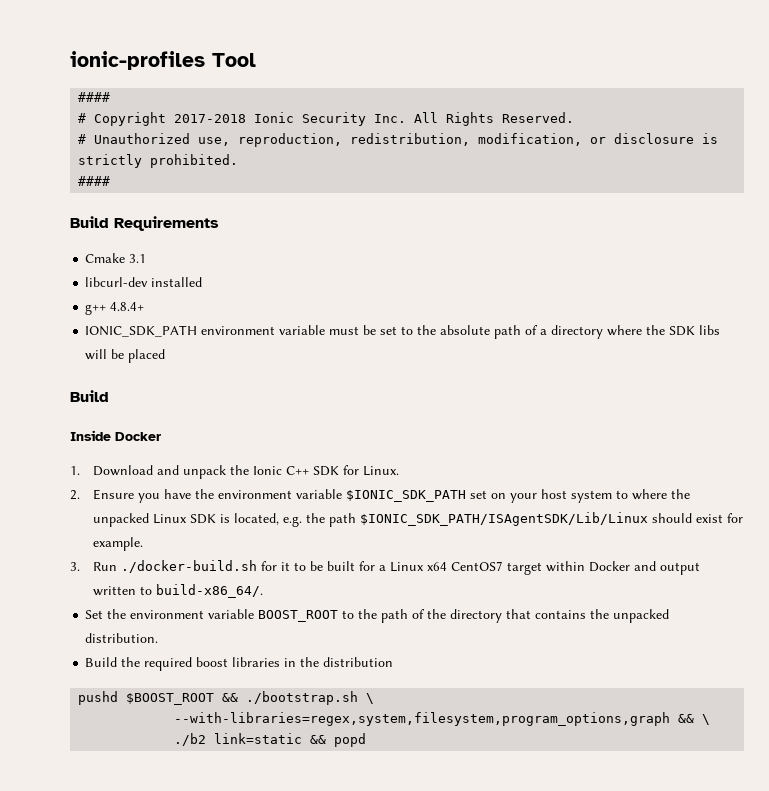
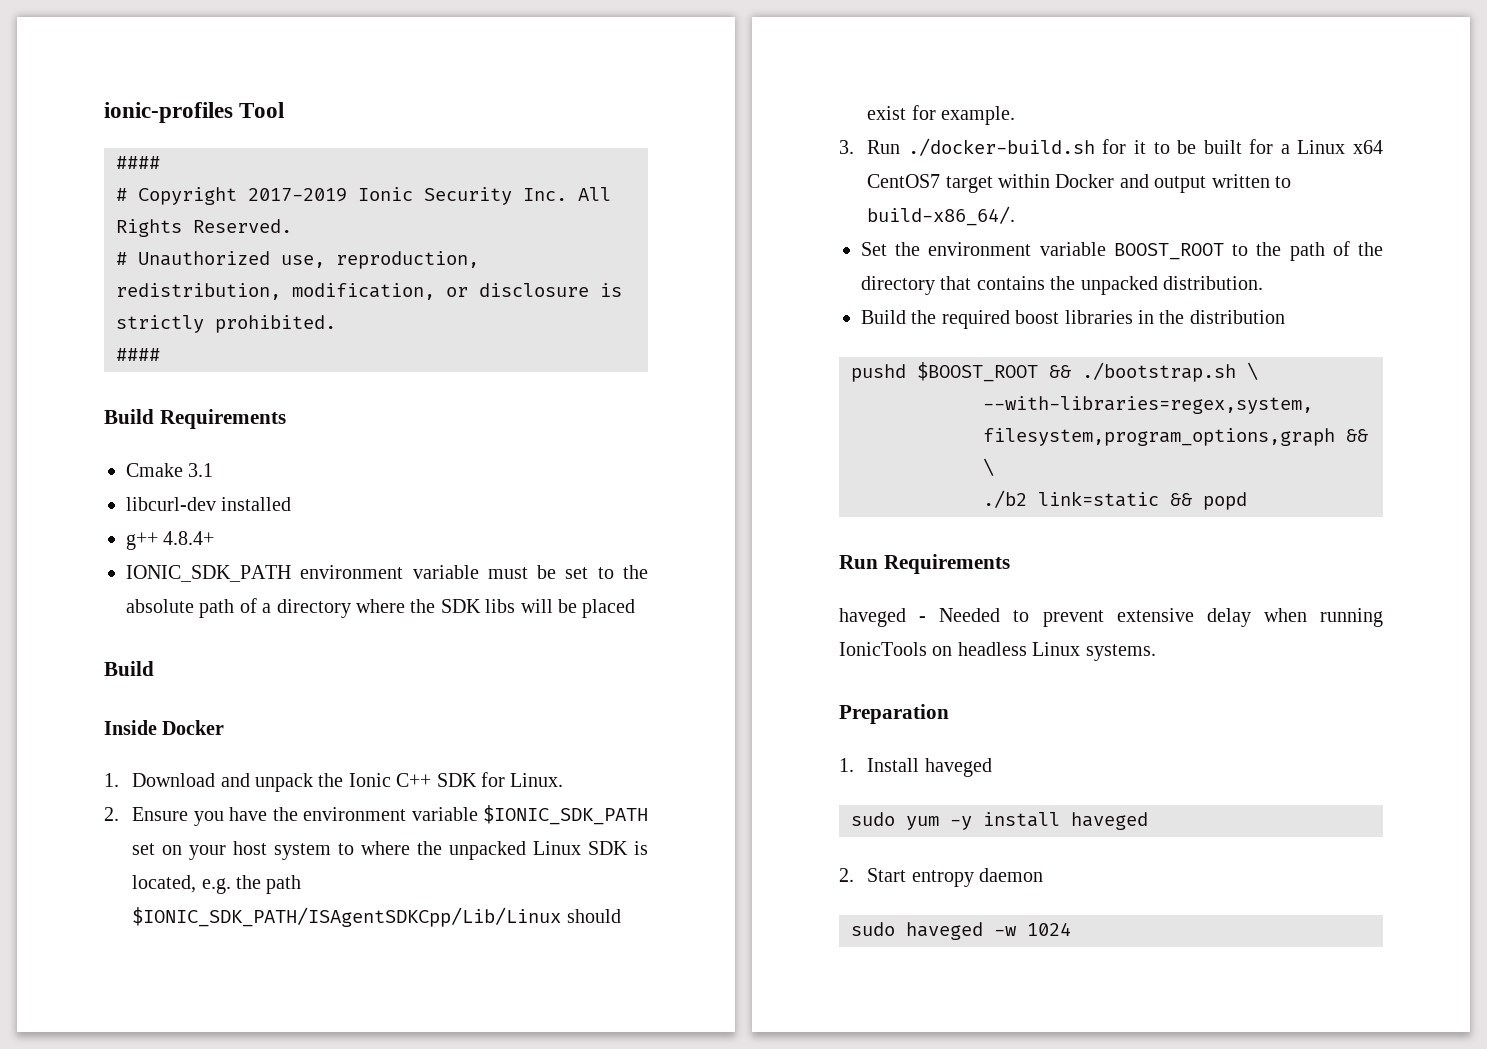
[174,114,247,123] 2017-2018 -> [248,188,347,202] 2017-2019
[359,512,648,526] $IONIC_SDK_PATH/ISAgentSDK/Lib/Linux -> [132,907,562,927] $IONIC_SDK_PATH/ISAgentSDKCpp/Lib/Linux
(367, 740) none -> [839,554,1010,574] [839,608,1383,627] [839,642,1156,661] [839,704,949,724] [839,758,992,777] [851,812,1148,830] [839,868,1043,887] [851,922,1071,940] // Run Requirements // haveged - Needed to prevent extensive delay when running IonicTools on headless Linux systems. // Preparation // 1. Install haveged // sudo yum -y install haveged // 2. Start entropy daemon // sudo haveged -w 1024

